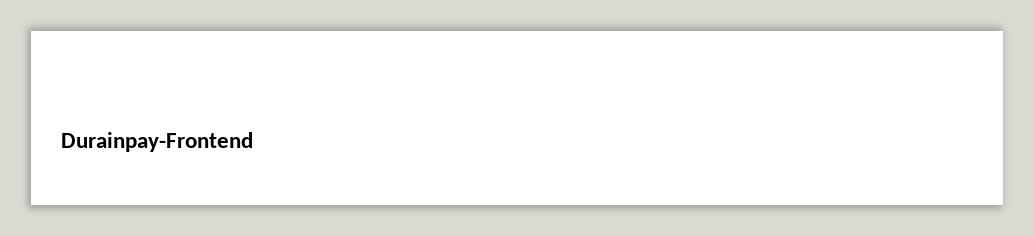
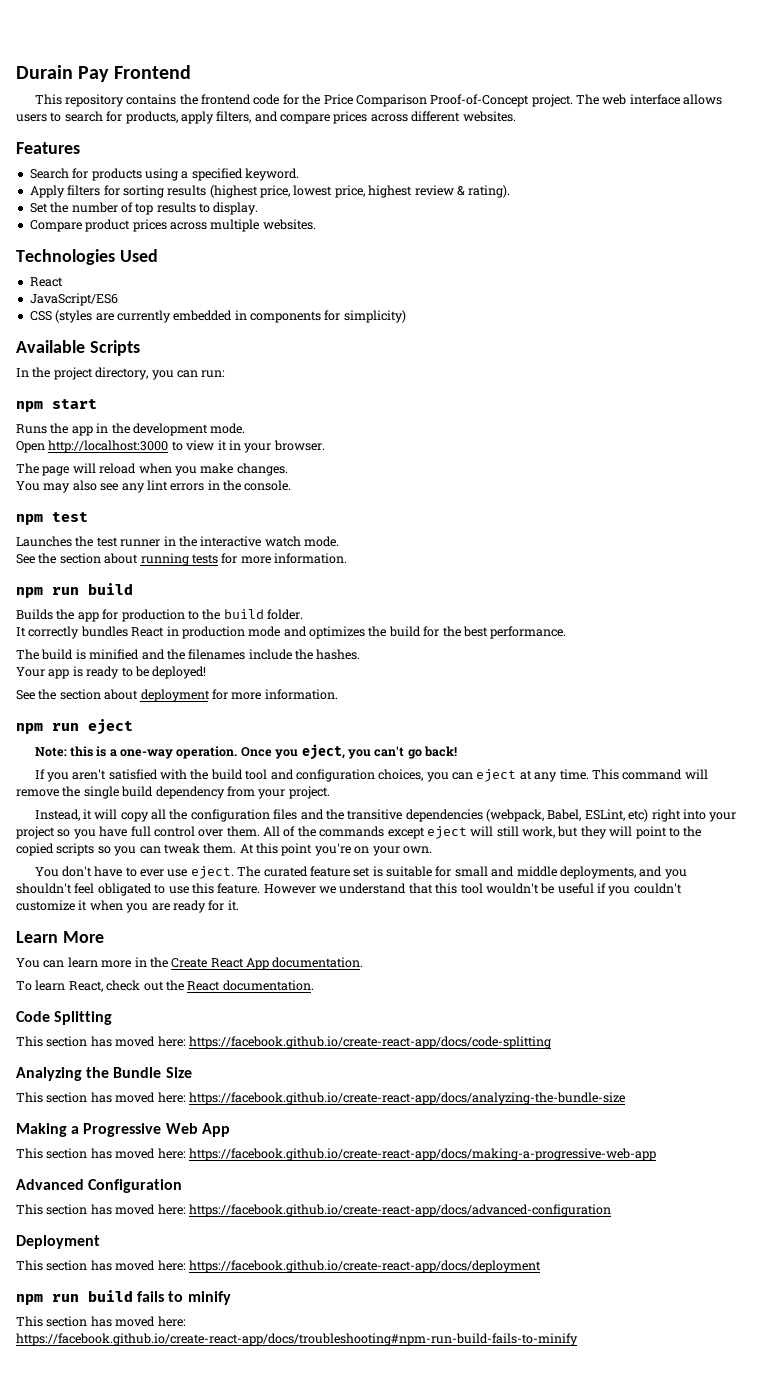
[61,132,253,152] Durainpay-Frontend -> [16,65,191,82] [34,94,723,107] [16,111,516,124] [16,142,80,154] [29,168,299,181] [29,185,511,198] [29,202,259,215] [29,219,316,232] [16,249,158,265] [29,277,63,287] [29,293,118,306] [29,310,406,323] [16,340,140,356] [16,367,226,380] [16,399,97,412] [16,423,246,436] [16,440,325,453] [16,463,288,476] [16,480,292,493] [16,512,88,525] [16,536,339,547] [16,553,347,566] [16,583,133,598] [16,609,303,622] [16,626,567,639] [16,649,361,660] [16,666,207,679] [16,689,338,702] [16,719,133,735] [34,744,458,760] [34,769,708,782] [16,786,330,799] [34,809,737,822] [16,826,702,839] [16,843,432,856] [34,866,687,879] [16,883,682,896] [16,900,239,913] [16,931,104,943] [16,957,364,970] [16,980,314,992] [16,1011,113,1025] [16,1036,551,1049] [16,1067,192,1081] [16,1092,625,1105] [16,1123,230,1137] [16,1148,656,1161] [16,1179,183,1193] [16,1204,611,1217] [16,1235,100,1249] [16,1260,541,1273] [16,1290,231,1305] [16,1316,186,1327] [16,1333,578,1346] Durain Pay Frontend // This repository contains the frontend code for the Price Comparison Proof-of-Concept project. The web interface allows users to search for products, apply filters, and compare prices across different websites. // Features // Search for products using a specified keyword. // Apply filters for sorting results (highest price, lowest price, highest review & rating). // Set the number of top results to display. // Compare product prices across multiple websites. // Technologies Used // React // JavaScript/ES6 // CSS (styles are currently embedded in components for simplicity) // Available Scripts // In the project directory, you can run: // npm start // Runs the app in the development mode. // Open http://localhost:3000 to view it in your browser. // The page will reload when you make changes. // You may also see any lint errors in the console. // npm test // Launches the test runner in the interactive watch mode. // See the section about running tests for more information. // npm run build // Builds the app for production to the build folder. // It correctly bundles React in production mode and optimizes the build for the best performance. // The build is minified and the filenames include the hashes. // Your app is ready to be deployed! // See the section about deployment for more information. // npm run eject // Note: this is a one-way operation. Once you eject, you can't go back! // If you aren't satisfied with the build tool and configuration choices, you can eject at any time. This command will remove the single build dependency from your project. // Instead, it will copy all the configuration files and the transitive dependencies (webpack, Babel, ESLint, etc) right into your project so you have full control over them. All of the commands except eject will still work, but they will point to the copied scripts so you can tweak them. At this point you're on your own. // You don't have to ever use eject. The curated feature set is suitable for small and middle deployments, and you shouldn't feel obligated to use this feature. However we understand that this tool wouldn't be useful if you couldn't customize it when you are ready for it. // Learn More // You can learn more in the Create React App documentation. // To learn React, check out the React documentation. // Code Splitting // This section has moved here: https://facebook.github.io/create-react-app/docs/code-splitting // Analyzing the Bundle Size // This section has moved here: https://facebook.github.io/create-react-app/docs/analyzing-the-bundle-size // Making a Progressive Web App // This section has moved here: https://facebook.github.io/create-react-app/docs/making-a-progressive-web-app // Advanced Configuration // This section has moved here: https://facebook.github.io/create-react-app/docs/advanced-configuration // Deployment // This section has moved here: https://facebook.github.io/create-react-app/docs/deployment // npm run build fails to minify // This section has moved here: https://facebook.github.io/create-react-app/docs/troubleshooting#npm-run-build-fails-to-minify

